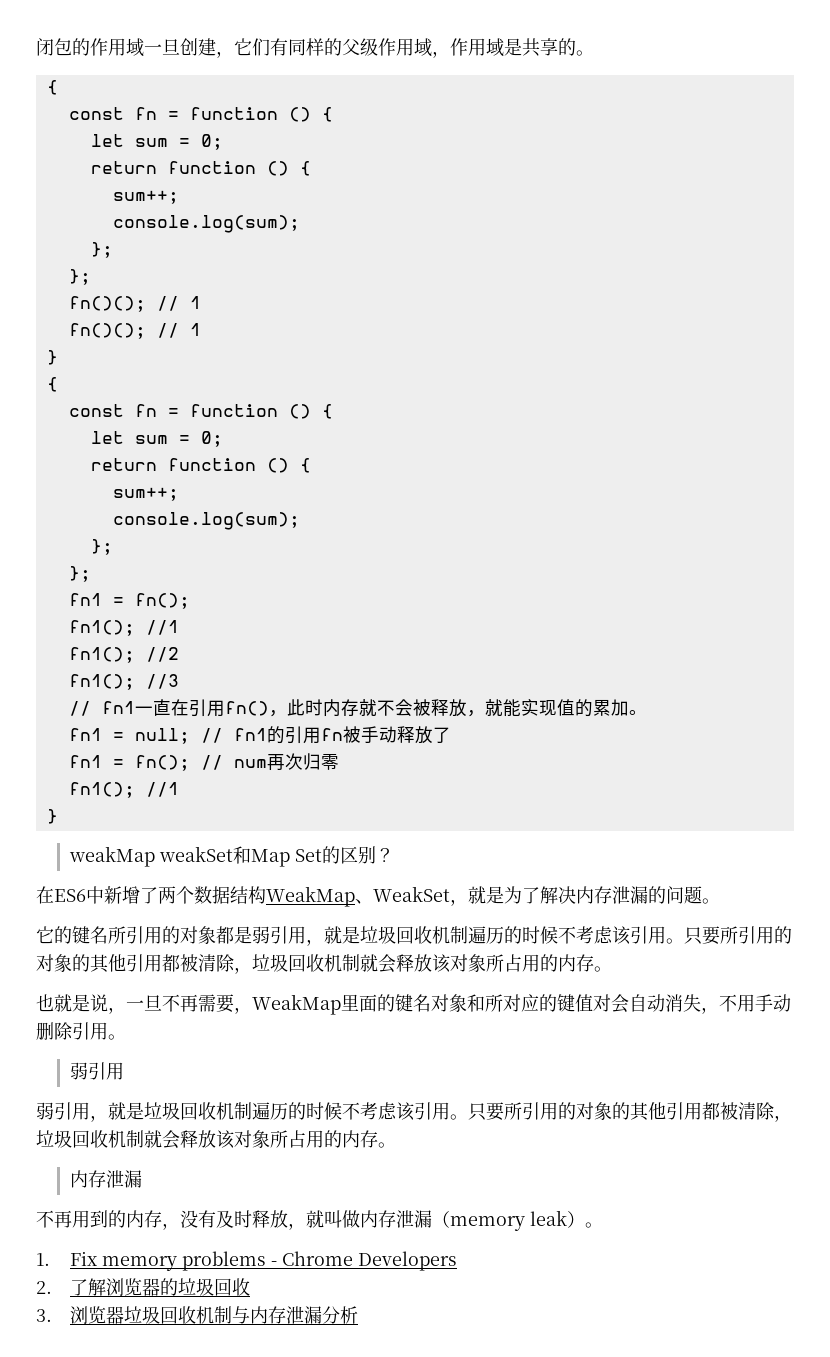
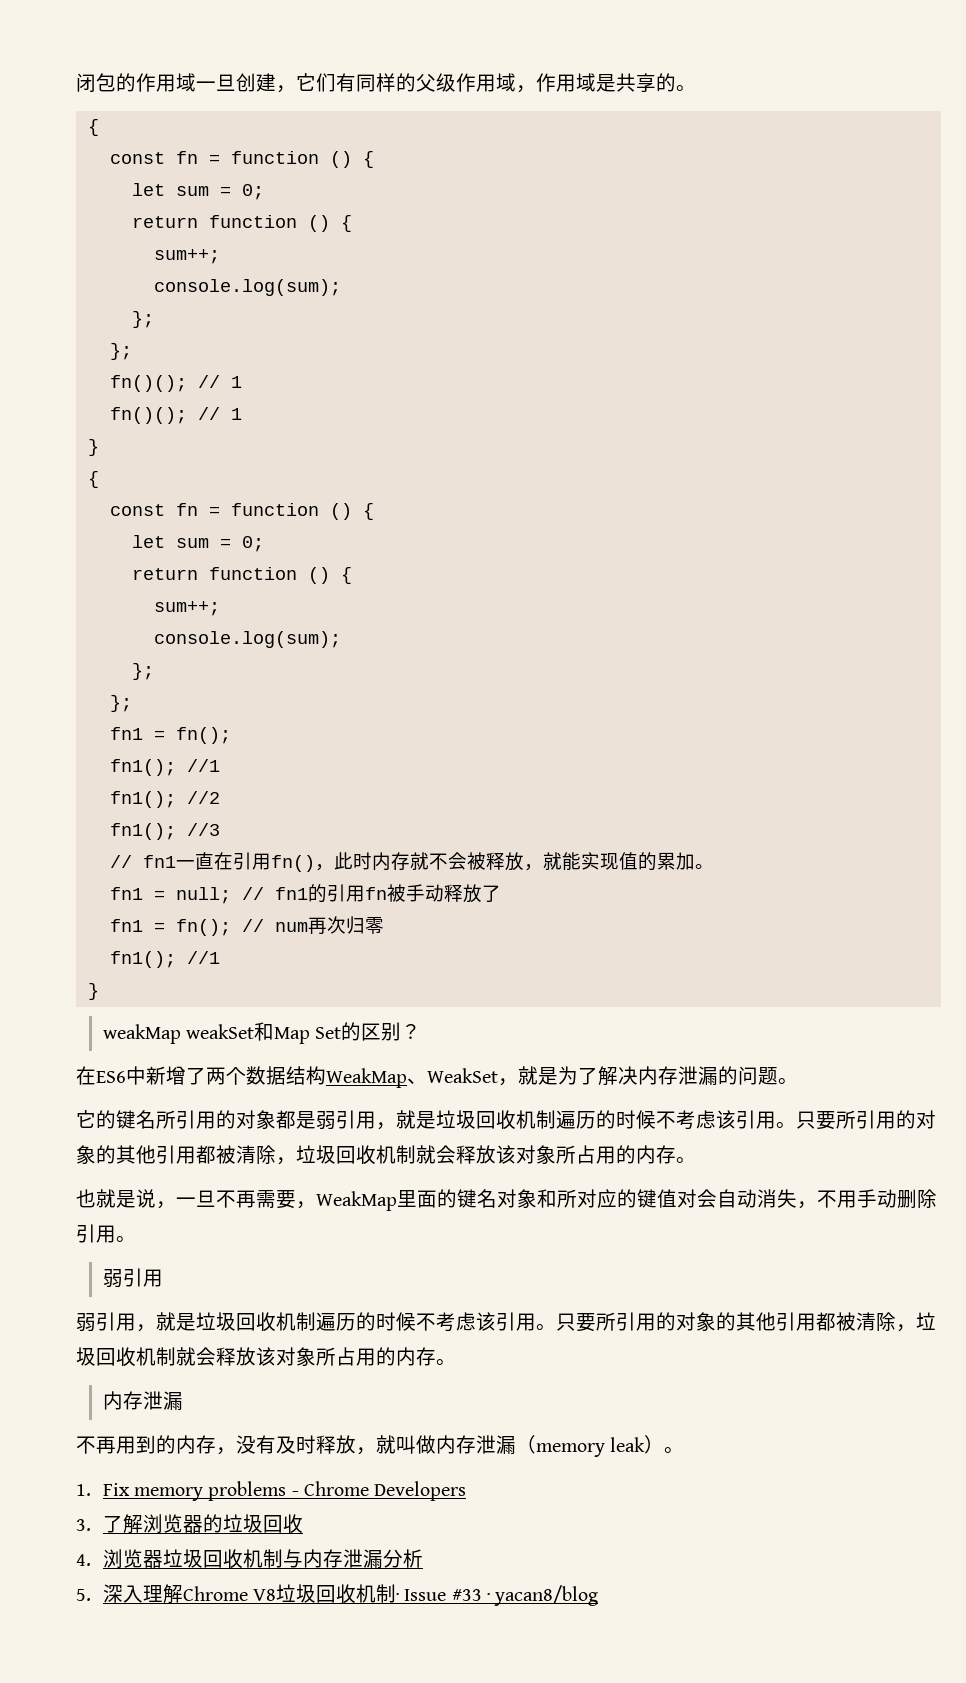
[36,1281,52,1294] 2. -> [76,1519,91,1531] 3.
[36,1309,52,1322] 3. -> [76,1554,91,1566] 4.
(358, 1315) none -> [76,1584,599,1606] // 5.深入理解Chrome V8垃圾回收机制· Issue #33 · yacan8/blog

